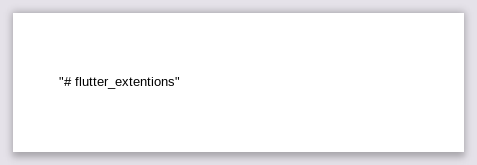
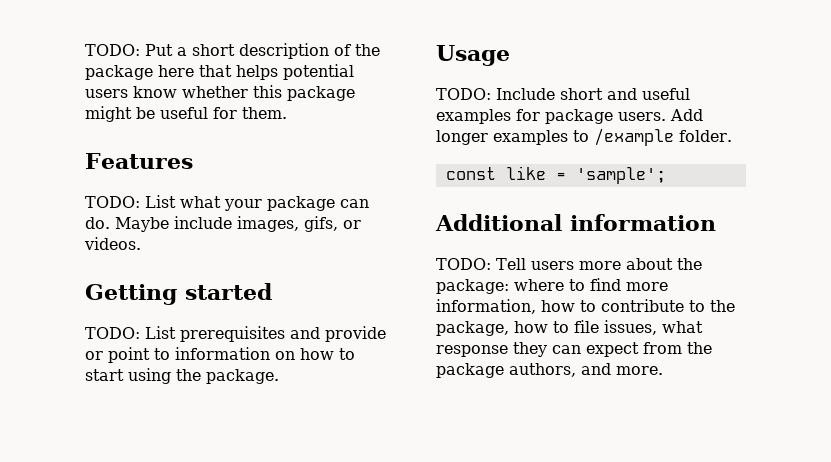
[59,77,180,89] "# flutter_extentions" -> [85,43,380,59] [85,64,354,80] [85,85,355,101] [85,106,287,122] [85,153,193,169] [85,195,369,211] [85,216,361,232] [84,237,141,250] [85,283,272,305] [85,326,386,342] [85,347,355,363] [85,368,279,384] [436,45,510,66] [436,88,690,100] [436,109,703,124] [436,128,732,146] [445,166,666,184] [435,214,716,231] [436,258,702,270] [436,278,668,294] [436,299,735,314] [436,320,703,336] [436,342,712,357] [436,363,663,378] TODO: Put a short description of the package here that helps potential users know whether this package might be useful for them. // Features // TODO: List what your package can do. Maybe include images, gifs, or videos. // Getting started // TODO: List prerequisites and provide or point to information on how to start using the package. // Usage // TODO: Include short and useful examples for package users. Add longer examples to /example folder. // const like = 'sample'; // Additional information // TODO: Tell users more about the package: where to find more information, how to contribute to the package, how to file issues, what response they can expect from the package authors, and more.

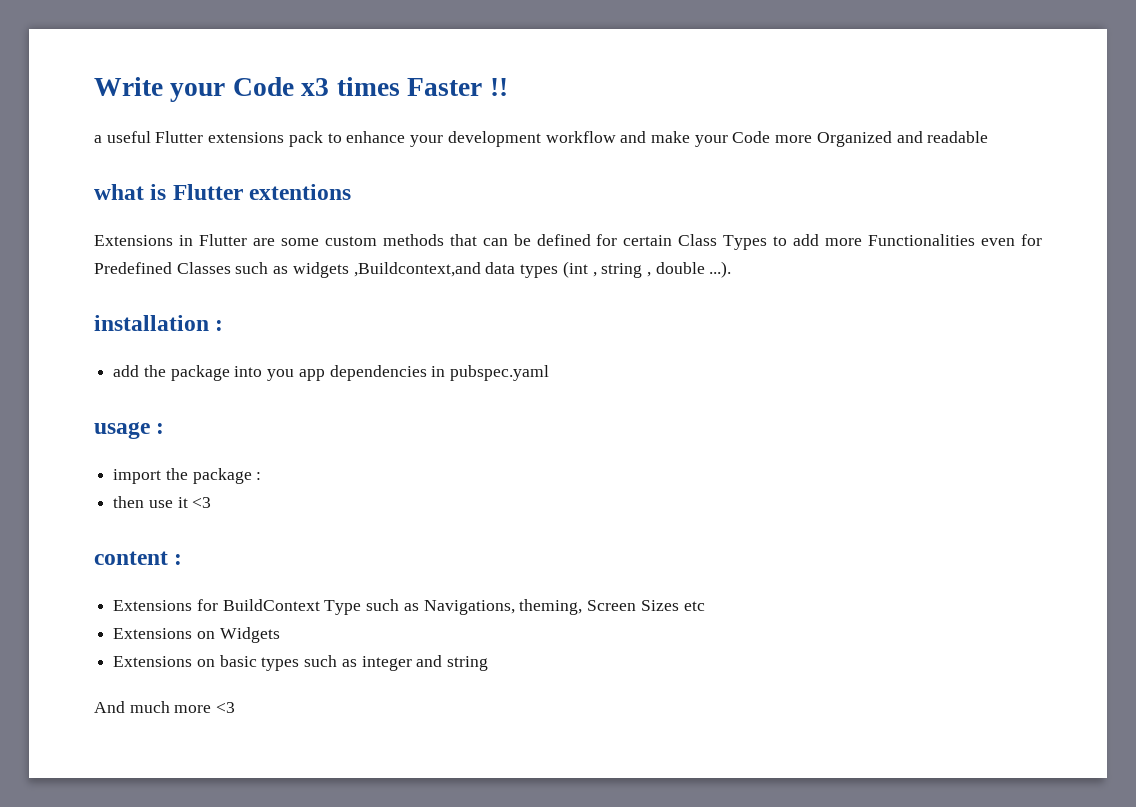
[85,43,380,59] [85,64,354,80] [85,85,355,101] [85,106,287,122] [85,153,193,169] [85,195,369,211] [85,216,361,232] [84,237,141,250] [85,283,272,305] [85,326,386,342] [85,347,355,363] [85,368,279,384] [436,45,510,66] [436,88,690,100] [436,109,703,124] [436,128,732,146] [445,166,666,184] [435,214,716,231] [436,258,702,270] [436,278,668,294] [436,299,735,314] [436,320,703,336] [436,342,712,357] [436,363,663,378] TODO: Put a short description of the package here that helps potential users know whether this package might be useful for them. // Features // TODO: List what your package can do. Maybe include images, gifs, or videos. // Getting started // TODO: List prerequisites and provide or point to information on how to start using the package. // Usage // TODO: Include short and useful examples for package users. Add longer examples to /example folder. // const like = 'sample'; // Additional information // TODO: Tell users more about the package: where to find more information, how to contribute to the package, how to file issues, what response they can expect from the package authors, and more. -> [94,77,508,102] [94,131,989,147] [94,184,352,200] [94,234,1043,250] [94,261,732,278] [94,315,224,331] [113,365,550,381] [94,422,165,439] [113,468,262,484] [113,496,212,508] [94,551,183,565] [113,599,705,615] [113,627,280,643] [113,655,489,671] [94,701,236,713] Write your Code x3 times Faster !! // a useful Flutter extensions pack to enhance your development workflow and make your Code more Organized and readable // what is Flutter extentions // Extensions in Flutter are some custom methods that can be defined for certain Class Types to add more Functionalities even for Predefined Classes such as widgets ,Buildcontext,and data types (int , string , double ...). // installation : // add the package into you app dependencies in pubspec.yaml // usage : // import the package : // then use it <3 // content : // Extensions for BuildContext Type such as Navigations, theming, Screen Sizes etc // Extensions on Widgets // Extensions on basic types such as integer and string // And much more <3

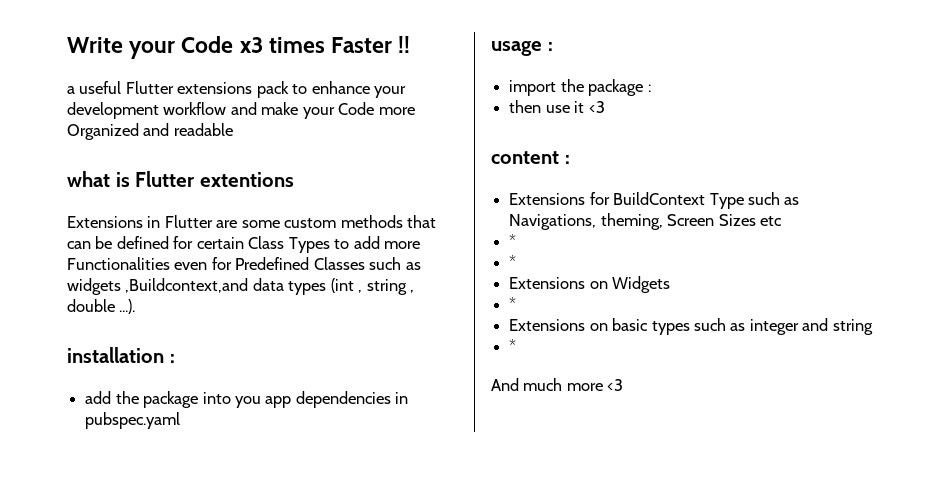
(705, 606) none -> [509,234,517,247] [509,255,517,268] // * // *
(280, 635) none -> [509,297,517,310] // *
(489, 663) none -> [509,339,517,352] // *

